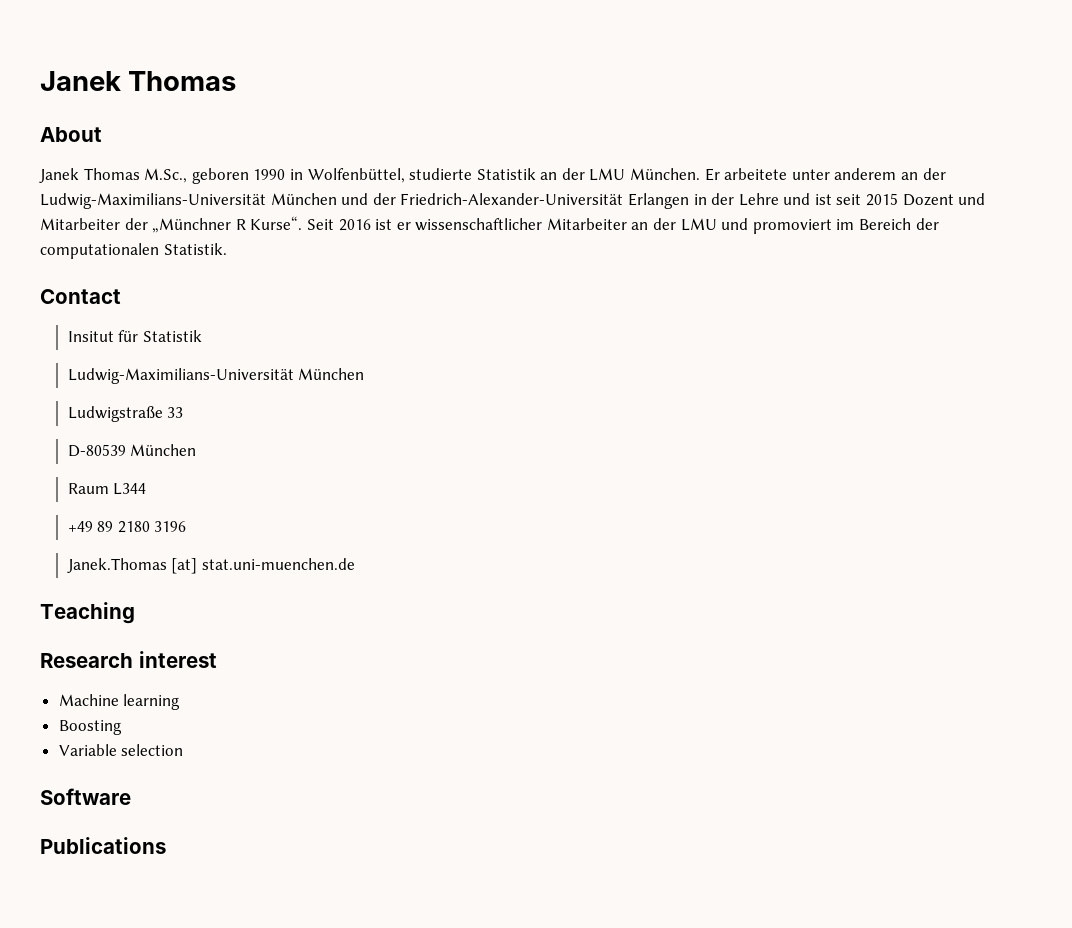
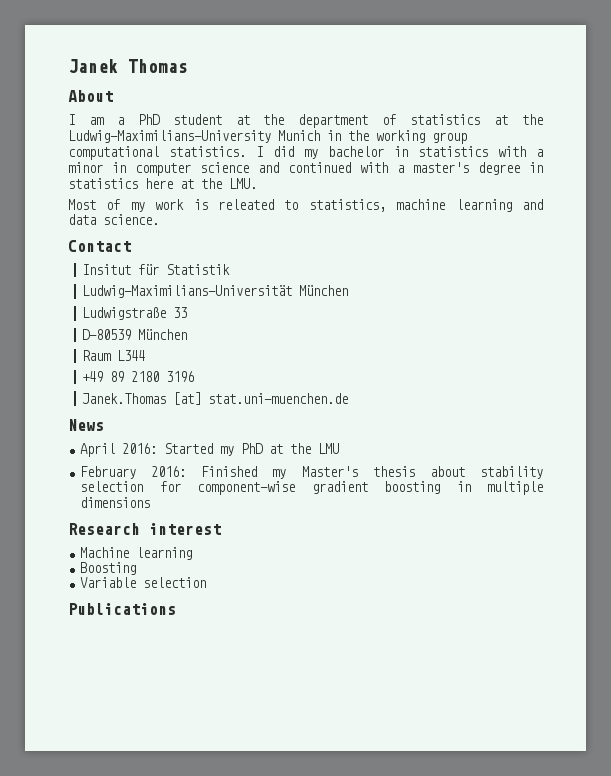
[39,168,946,184] [40,193,986,209] [40,216,939,234] [40,243,227,259] Janek Thomas M.Sc., geboren 1990 in Wolfenbüttel, studierte Statistik an der LMU München. Er arbeitete unter anderem an der Ludwig-Maximilians-Universität München und der Friedrich-Alexander-Universität Erlangen in der Lehre und ist seit 2015 Dozent und Mitarbeiter der „Münchner R Kurse“. Seit 2016 ist er wissenschaftlicher Mitarbeiter an der LMU und promoviert im Bereich der computationalen Statistik. -> [68,114,544,128] [68,130,467,144] [68,146,543,160] [68,162,543,176] [68,178,257,189] [68,199,543,212] [68,214,159,225] I am a PhD student at the department of statistics at the Ludwig-Maximilians-University Munich in the working group computational statistics. I did my bachelor in statistics with a minor in computer science and continued with a master's degree in statistics here at the LMU. // Most of my work is releated to statistics, machine learning and data science.
[40,602,135,624] Teaching -> [68,419,104,431] [80,443,340,457] [80,466,543,479] [80,481,543,495] [80,497,151,508] News // April 2016: Started my PhD at the LMU // February 2016: Finished my Master's thesis about stability selection for component-wise gradient boosting in multiple dimensions
[40,788,131,805] // Software -> (207, 582) none

